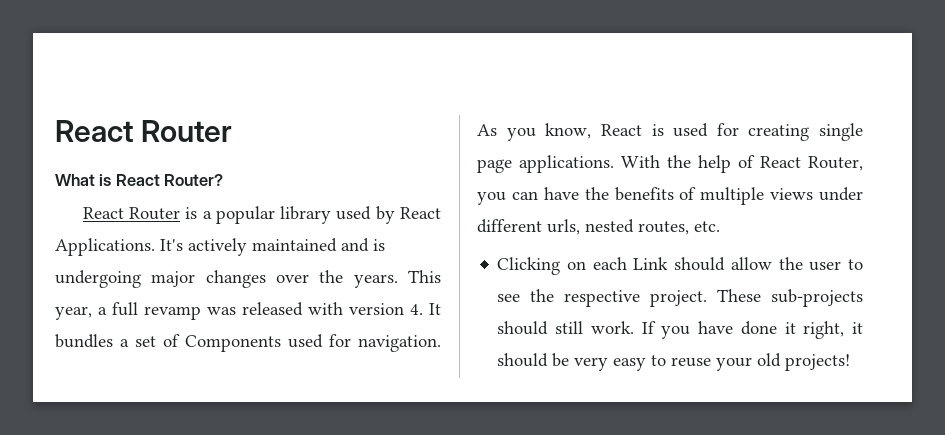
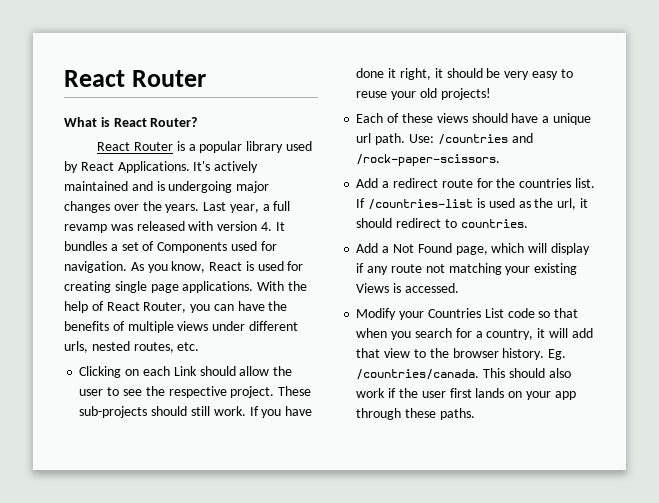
[407,270,441,283] This -> [203,202,227,211] Last
(851, 362) none -> [356,113,591,125] [356,133,533,145] [356,154,501,166] [356,178,595,188] [356,198,588,210] [356,218,528,228] [356,243,590,255] [356,263,578,275] [356,283,459,293] [356,308,579,320] [356,328,593,340] [356,348,567,360] [356,368,571,380] [356,388,576,400] [356,408,475,420] // Each of these views should have a unique url path. Use: /countries and /rock-paper-scissors. // Add a redirect route for the countries list. If /countries-list is used as the url, it should redirect to countries. // Add a Not Found page, which will display if any route not matching your existing Views is accessed. // Modify your Countries List code so that when you search for a country, it will add that view to the browser history. Eg. /countries/canada. This should also work if the user first lands on your app through these paths.

